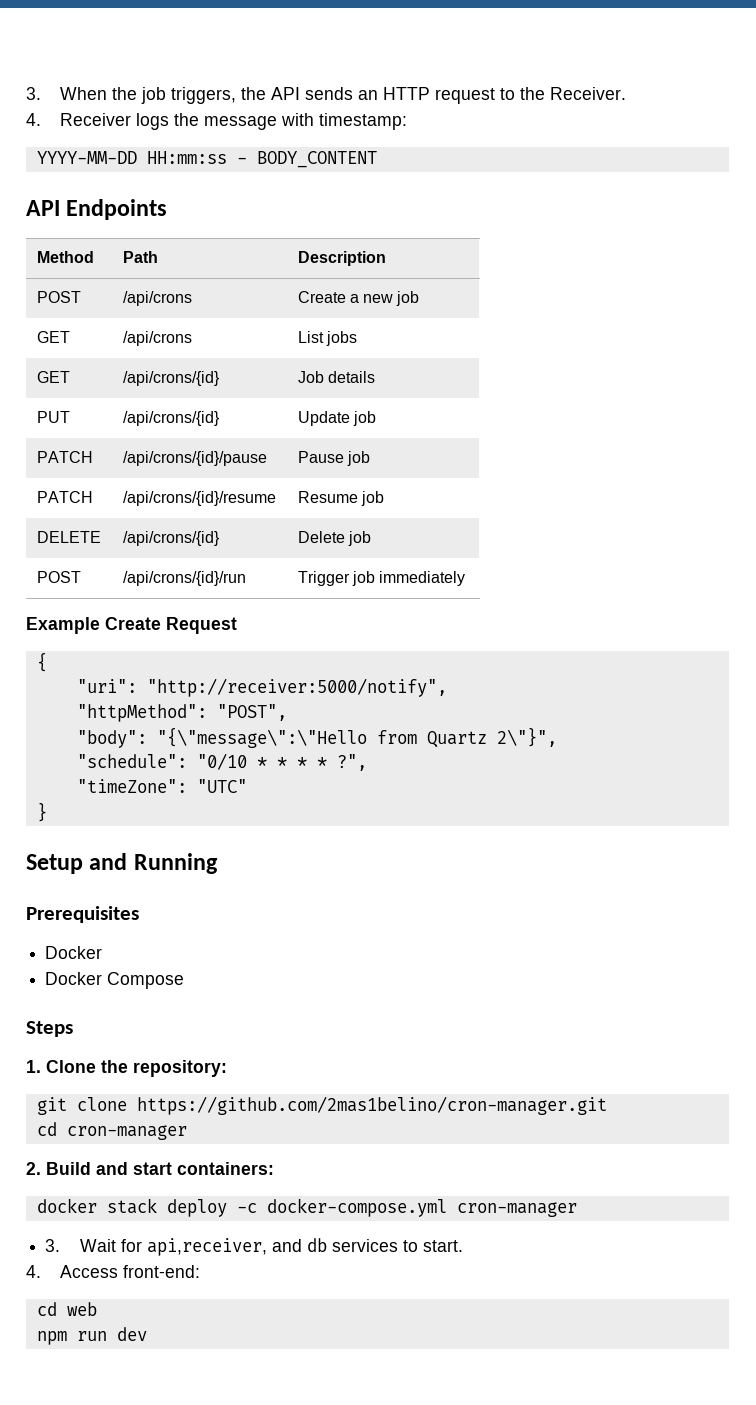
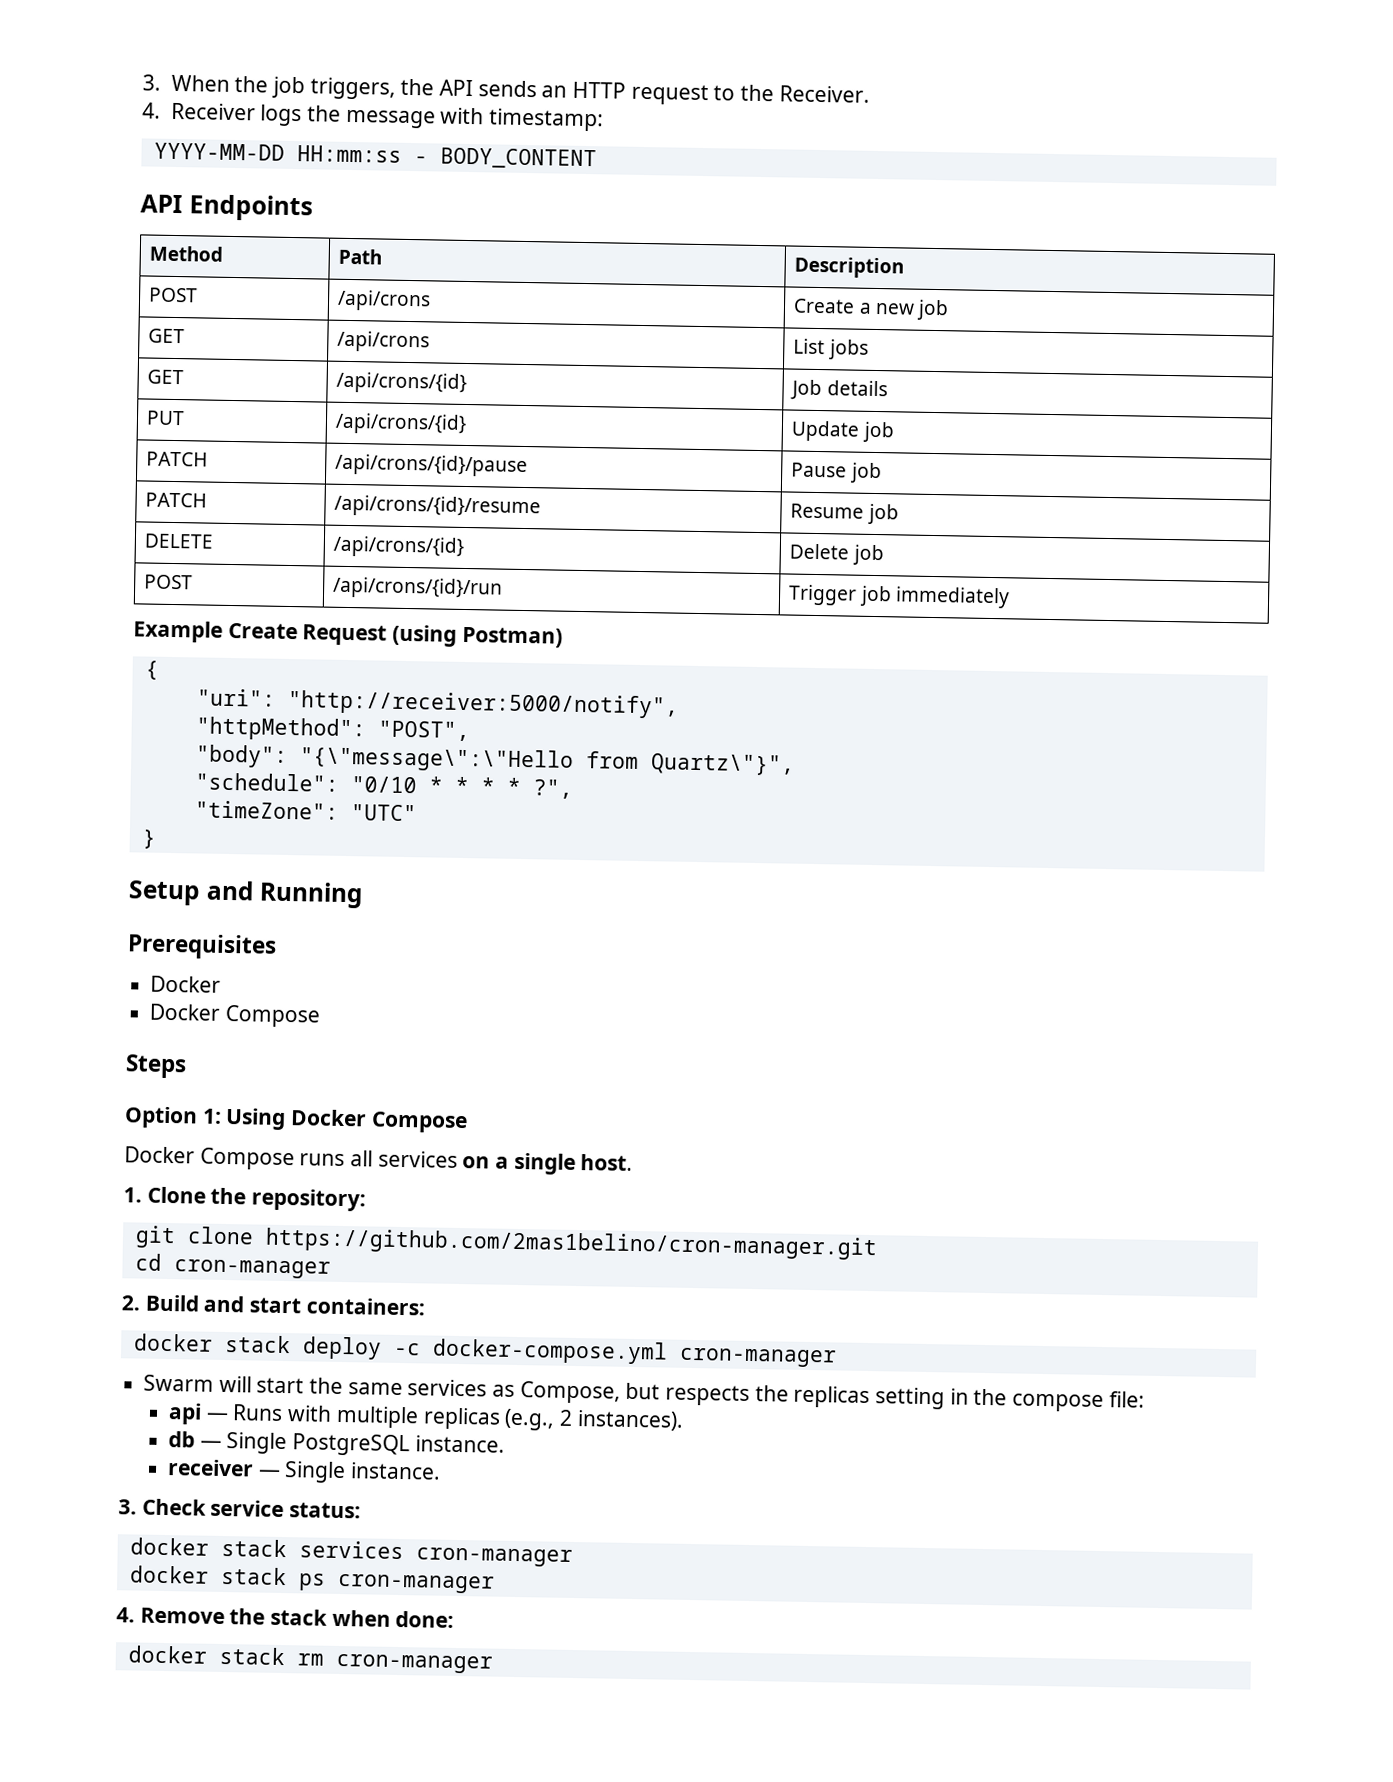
(237, 625) none -> [392,624,563,648] (using Postman)
[426,727,557,748] Quartz 2\"}", -> [650,753,795,776] Quartz\"}",
(73, 1029) none -> [124,1106,468,1134] [124,1146,634,1175] // Option 1: Using Docker Compose // Docker Compose runs all services on a single host.
[45,1238,463,1256] [26,1265,201,1278] [36,1302,97,1316] [36,1327,147,1345] 3. Wait for api,receiver, and db services to start. // 4. Access front-end: // cd web // npm run dev -> [143,1374,1145,1413] [168,1403,684,1431] [168,1431,505,1457] [167,1459,442,1484] [118,1498,362,1519] [129,1537,573,1567] [129,1565,495,1594] [116,1607,455,1628] [127,1645,493,1674] Swarm will start the same services as Compose, but respects the replicas setting in the compose file: // api — Runs with multiple replicas (e.g., 2 instances). // db — Single PostgreSQL instance. // receiver — Single instance. // 3. Check service status: // docker stack services cron-manager // docker stack ps cron-manager // 4. Remove the stack when done: // docker stack rm cron-manager

